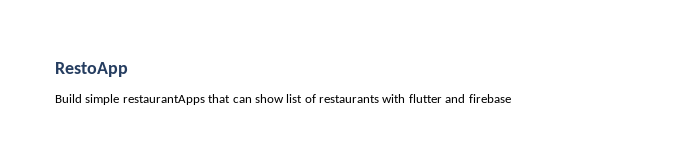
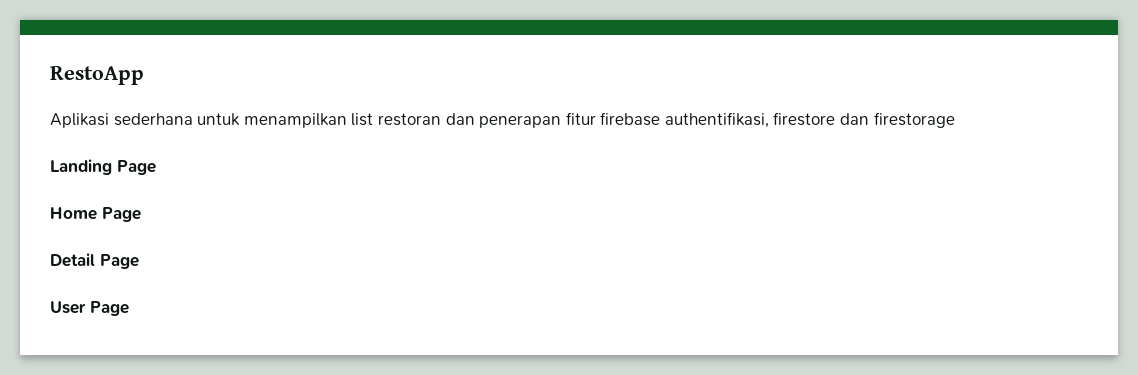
[55,94,511,105] Build simple restaurantApps that can show list of restaurants with flutter and firebase -> [50,112,955,128] [50,159,156,175] [50,207,141,222] [50,253,139,269] [50,301,129,316] Aplikasi sederhana untuk menampilkan list restoran dan penerapan fitur firebase authentifikasi, firestore dan firestorage // Landing Page // Home Page // Detail Page // User Page

